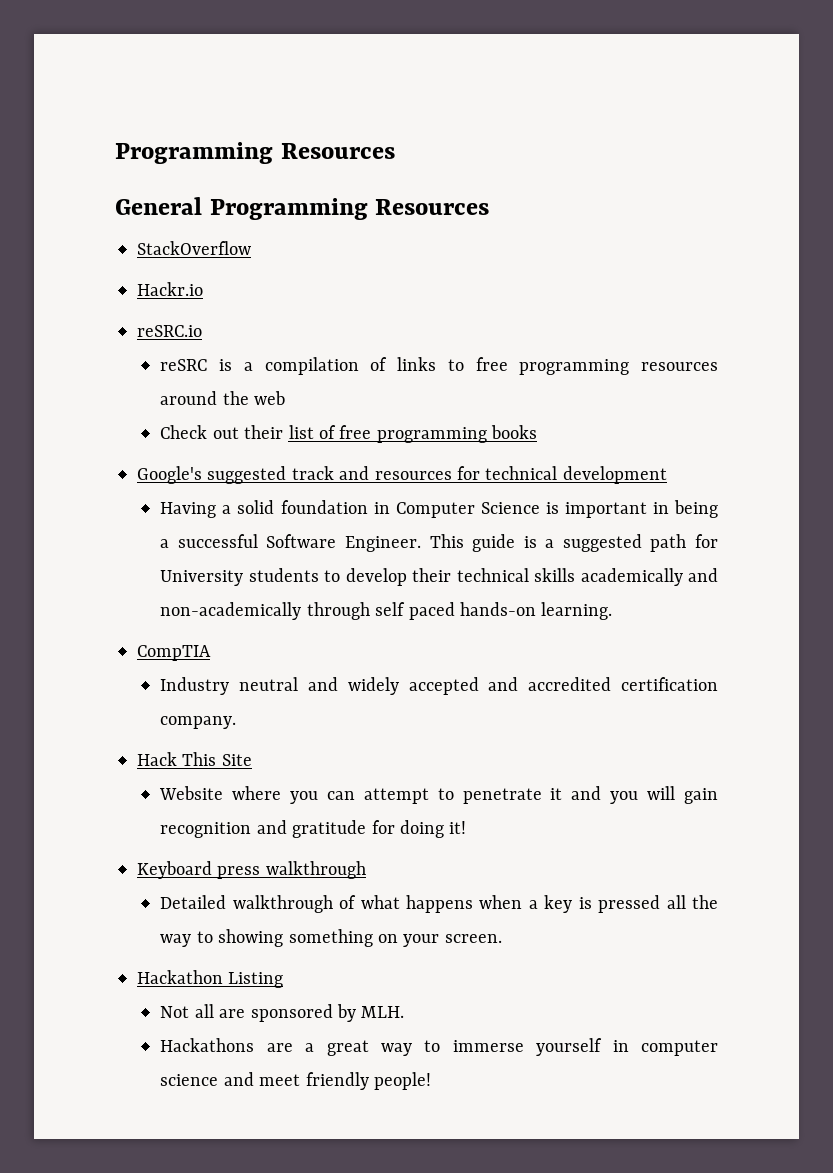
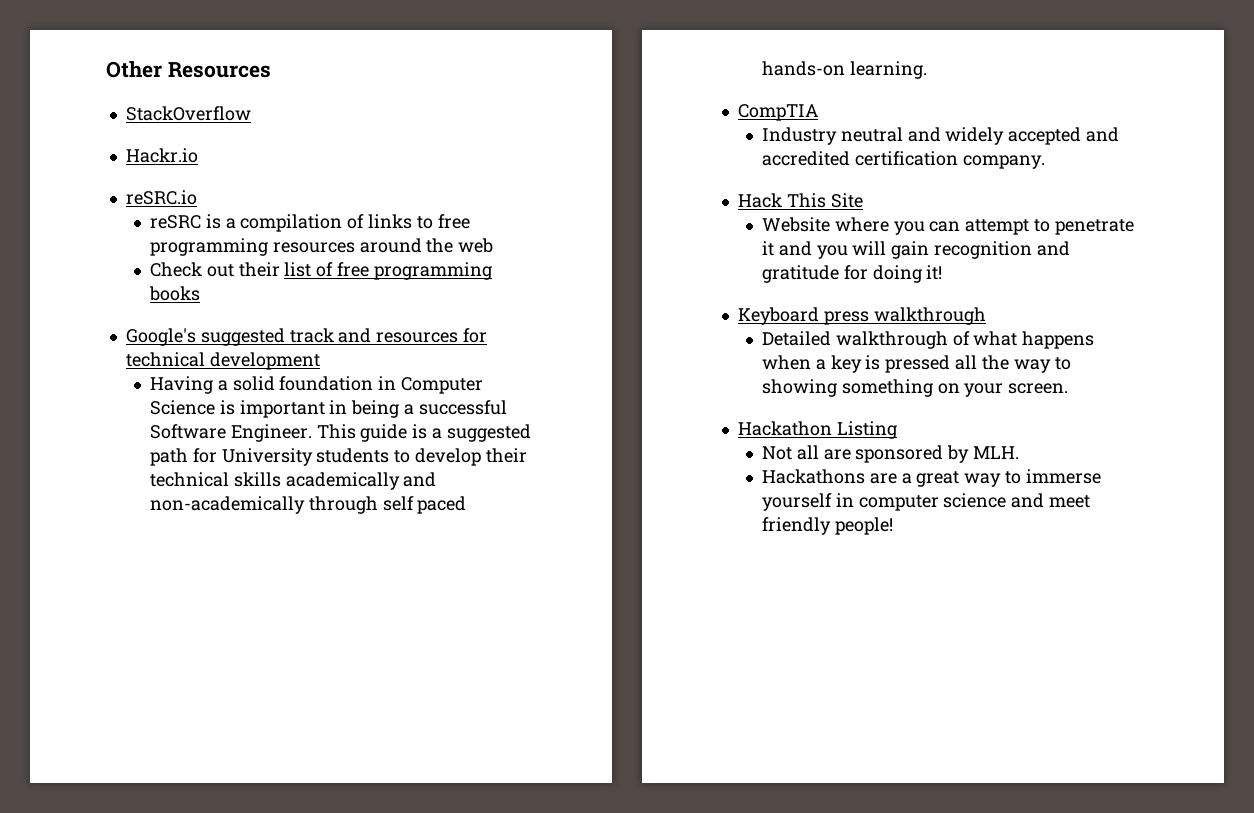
[115,142,395,164] [115,197,368,220] Programming Resources // General Programming -> [106,61,162,78] Other

